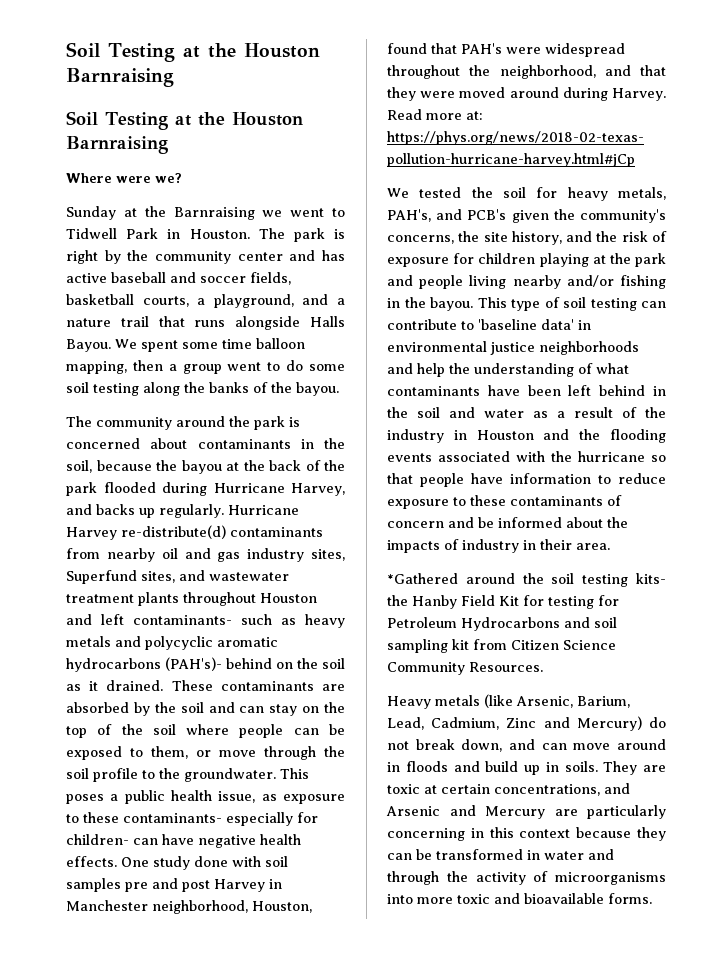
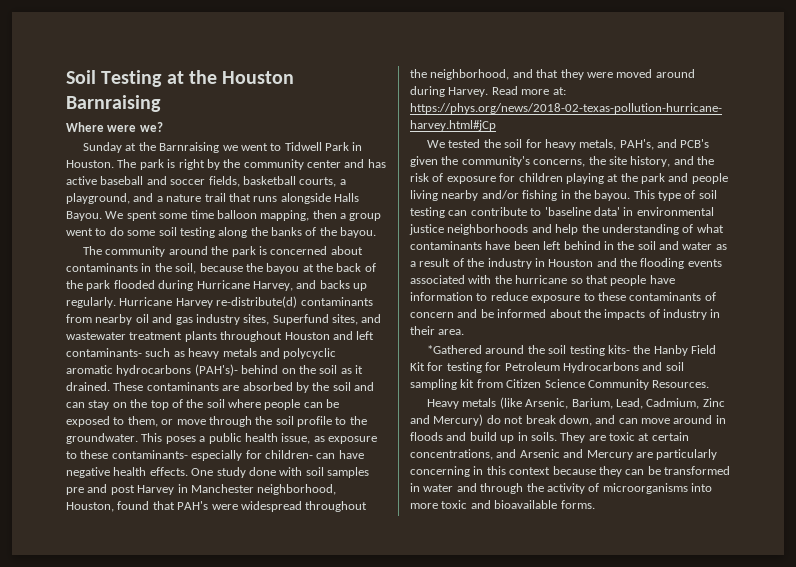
[66,42,320,62] [66,68,174,87] [66,111,303,130] [66,136,168,154] Soil Testing at the Houston Barnraising // Soil Testing at the Houston Barnraising -> [66,70,295,87] [66,95,161,112] Soil Testing at the Houston Barnraising

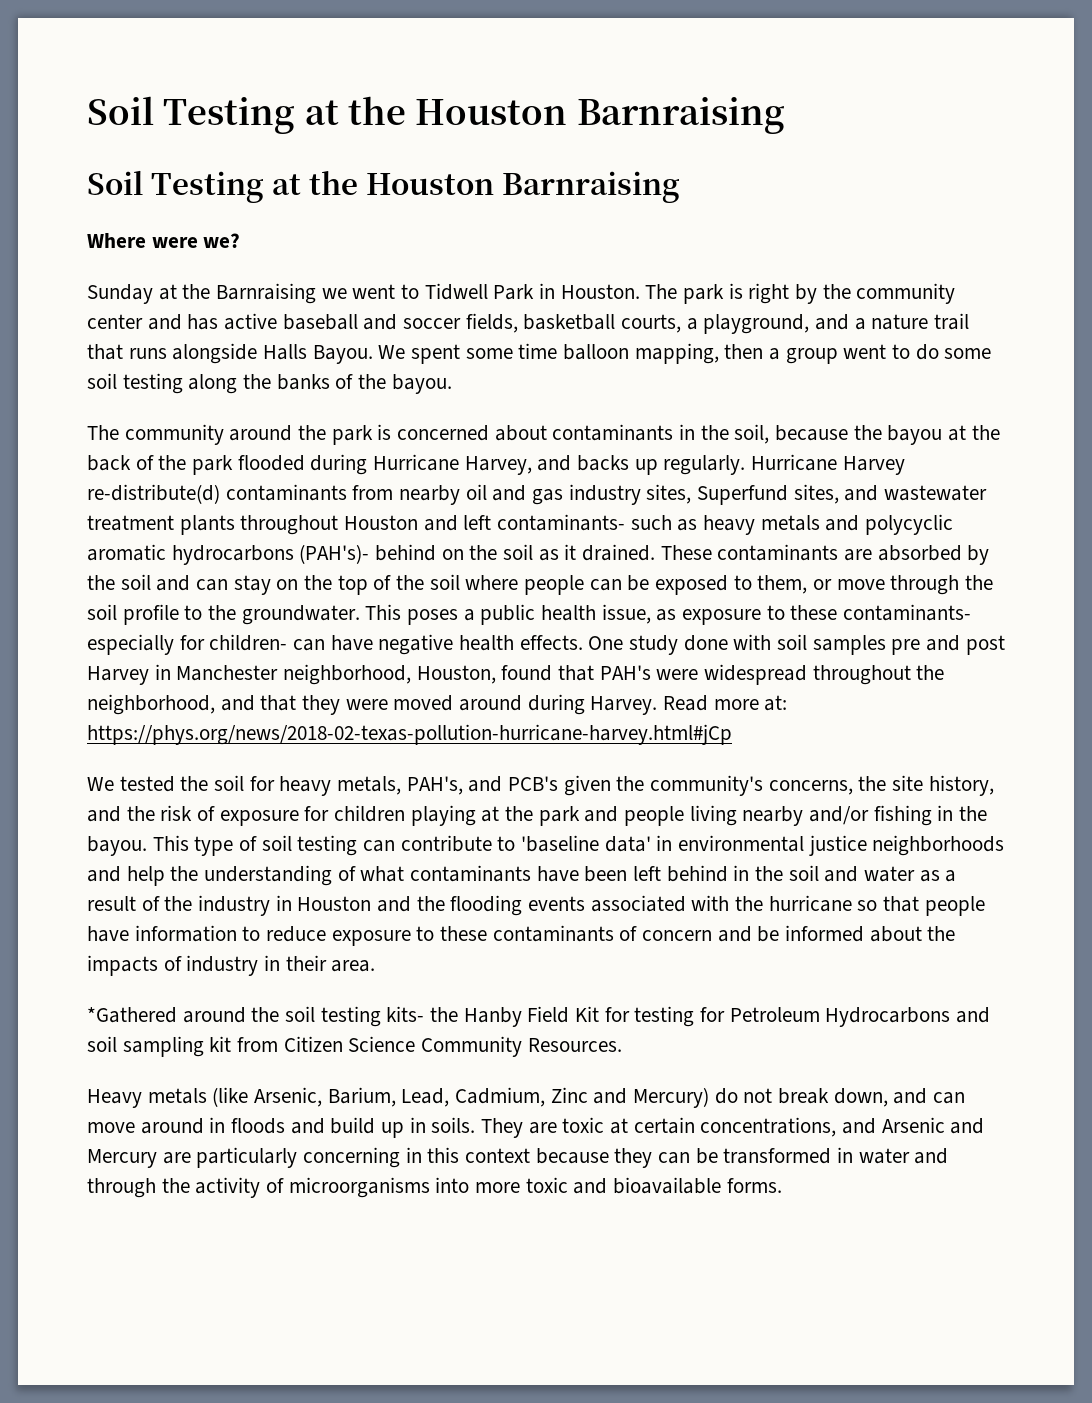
[66,70,295,87] [66,95,161,112] Soil Testing at the Houston Barnraising -> [87,96,785,134] [87,170,680,203] Soil Testing at the Houston Barnraising // Soil Testing at the Houston Barnraising

